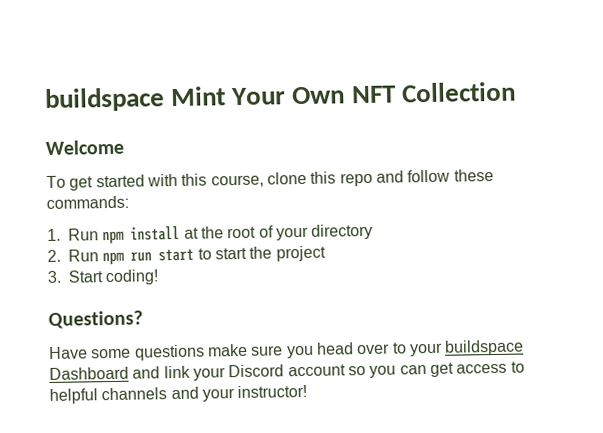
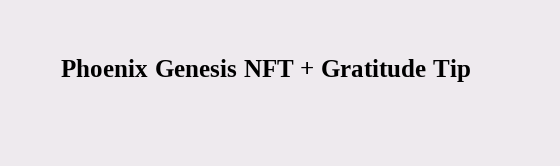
[44,81,516,113] [45,139,124,156] [46,168,494,191] [46,195,129,209] [47,223,374,245] [47,245,326,266] [47,269,160,286] [48,310,143,329] [49,339,525,361] [49,361,525,381] [49,384,308,404] buildspace Mint Your Own NFT Collection // Welcome // To get started with this course, clone this repo and follow these commands: // 1. Run npm install at the root of your directory // 2. Run npm run start to start the project // 3. Start coding! // Questions? // Have some questions make sure you head over to your buildspace Dashboard and link your Discord account so you can get access to helpful channels and your instructor! -> [61,59,471,82] Phoenix Genesis NFT + Gratitude Tip

